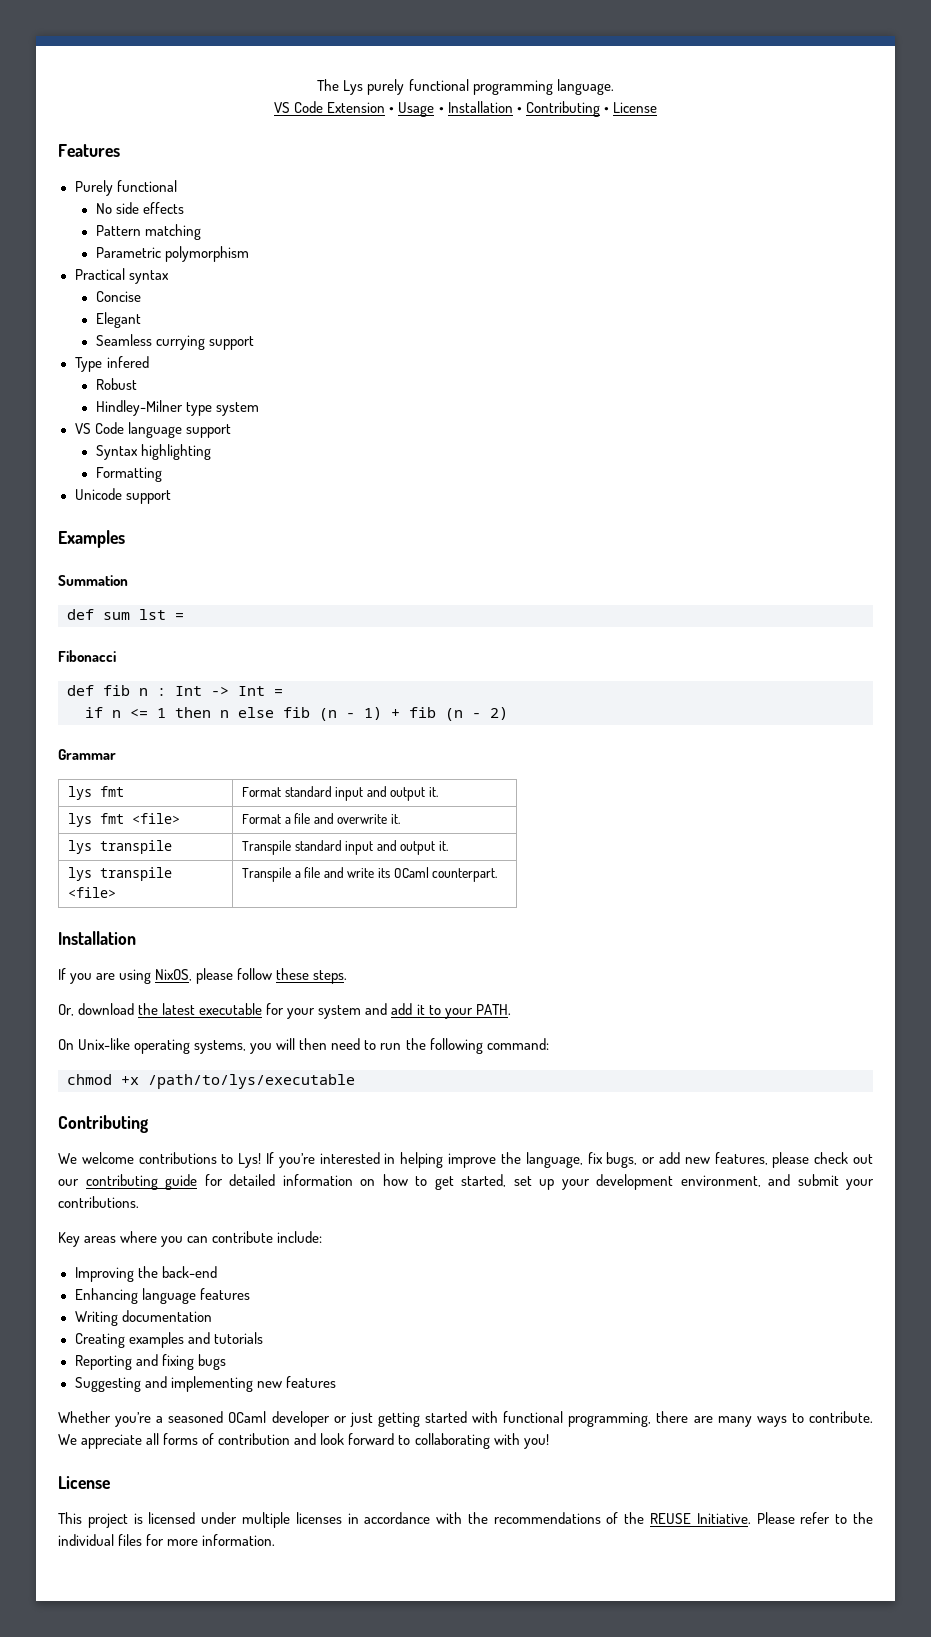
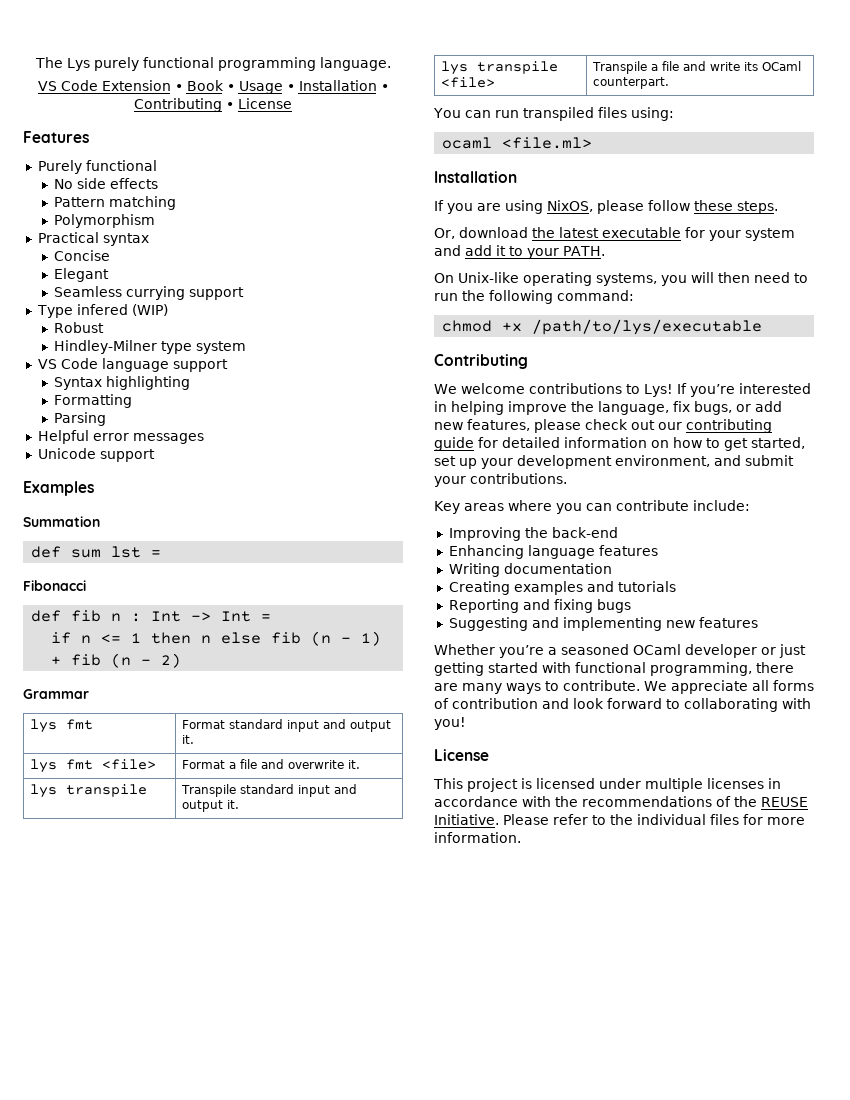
(395, 110) none -> [186,80,235,91] Book •
[95,246,249,262] Parametric polymorphism -> [53,214,155,228] Polymorphism
(149, 362) none -> [131,304,168,316] (WIP)
(162, 474) none -> [53,412,106,426] [37,430,204,444] // Parsing // Helpful error messages
(498, 875) none -> [433,107,674,121] [442,137,593,149] // You can run transpiled files using: // ocaml <file.ml>

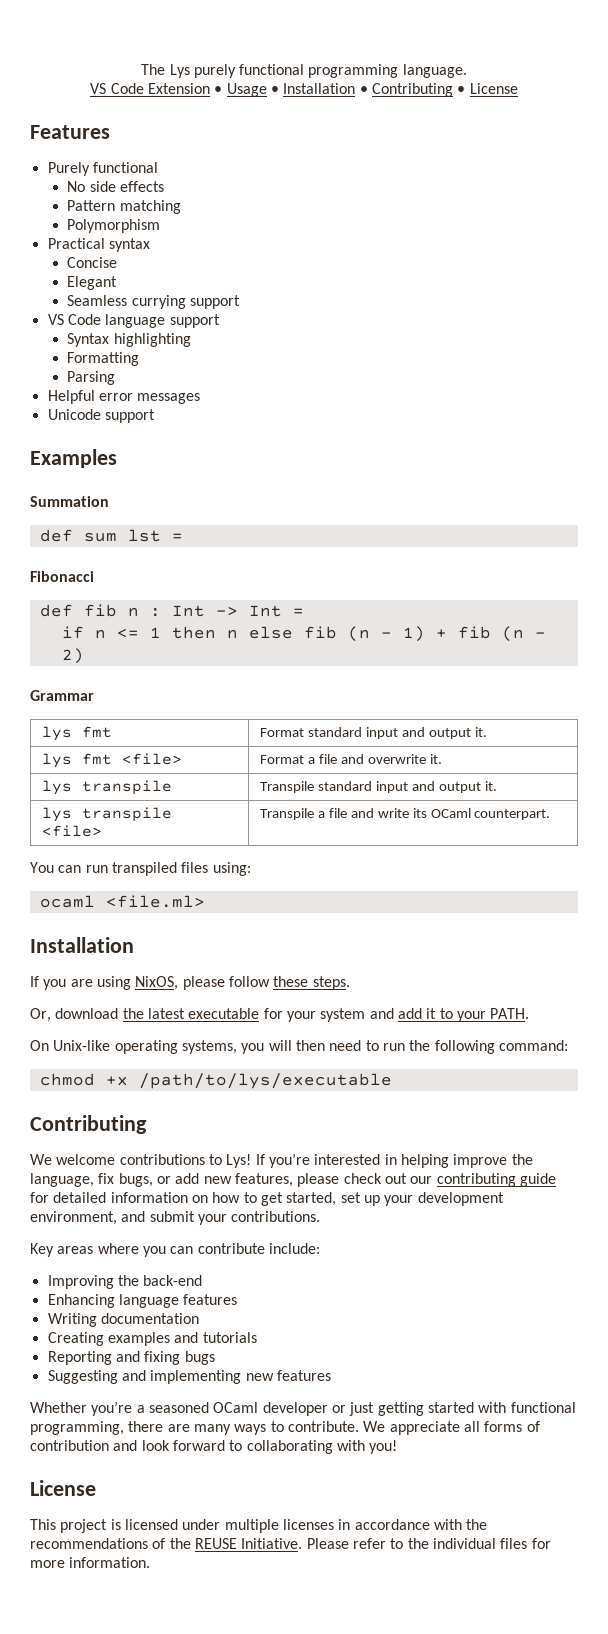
[186,80,235,91] Book • -> (223, 90) none
[36,304,168,318] [53,322,104,333] [53,340,246,354] // Type infered (WIP) // Robust // Hindley-Milner type system -> (240, 302) none

